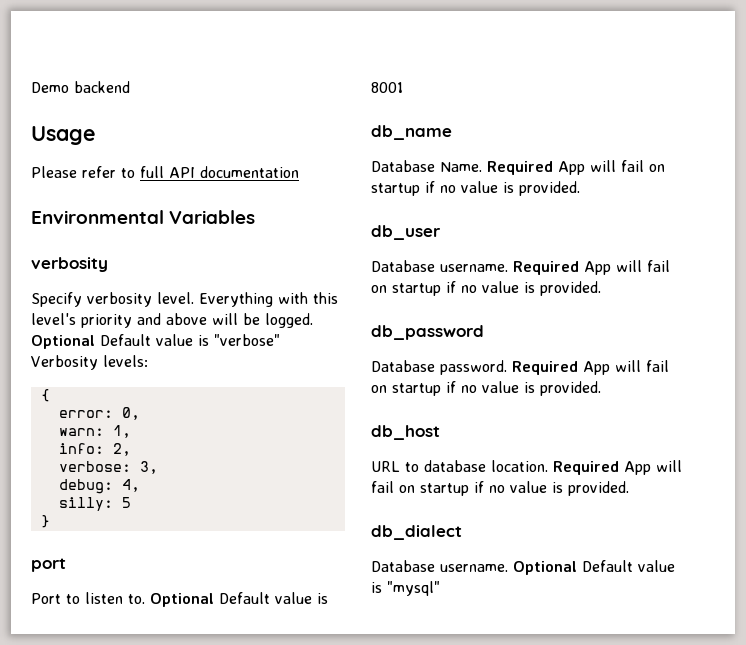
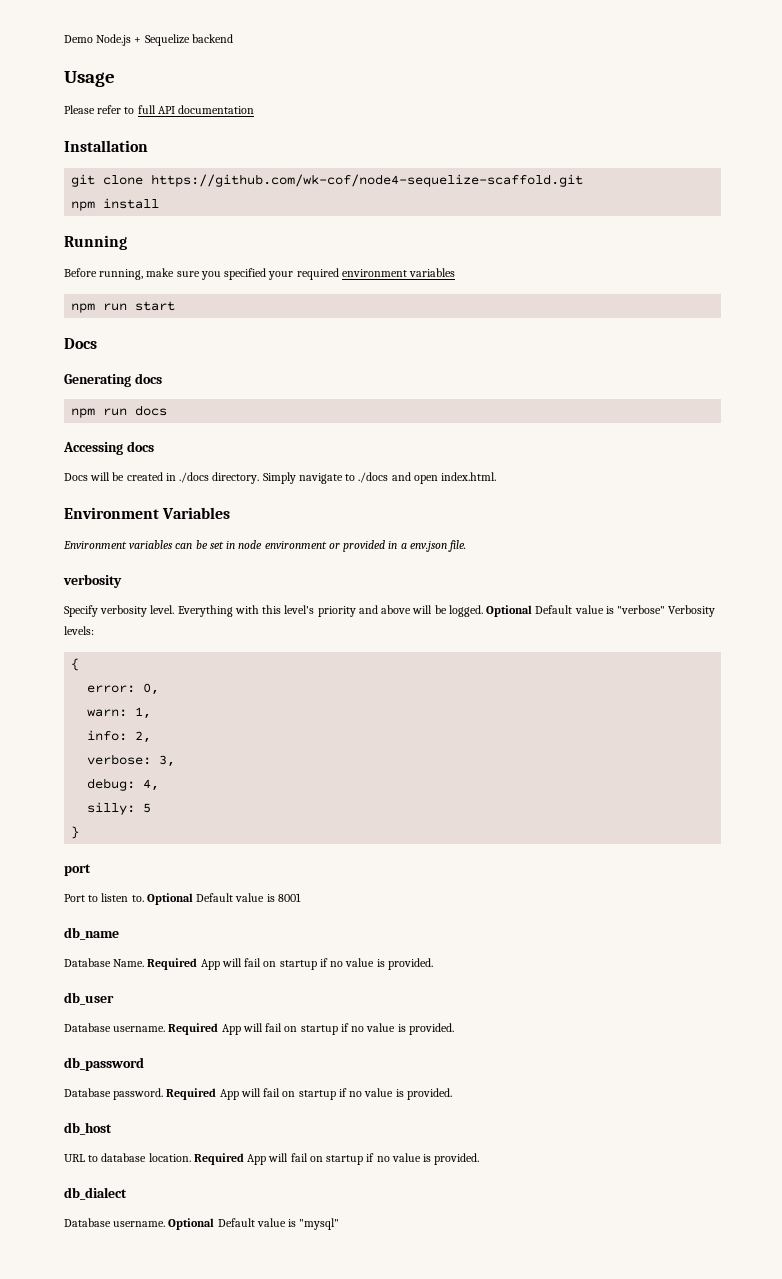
(69, 87) none -> [96,34,190,46] Node.js + Sequelize
[31,210,256,224] Environmental Variables -> [64,140,148,152] [71,174,584,187] [71,198,160,211] [64,235,127,250] [64,268,456,280] [71,301,176,313] [64,338,97,349] [64,373,162,387] [71,405,168,418] [63,441,154,455] [64,472,497,484] [64,507,231,519] [63,540,467,552] Installation // git clone https://github.com/wk-cof/node4-sequelize-scaffold.git // npm install // Running // Before running, make sure you specified your required environment variables // npm run start // Docs // Generating docs // npm run docs // Accessing docs // Docs will be created in ./docs directory. Simply navigate to ./docs and open index.html. // Environment Variables // Environment variables can be set in node environment or provided in a env.json file.

